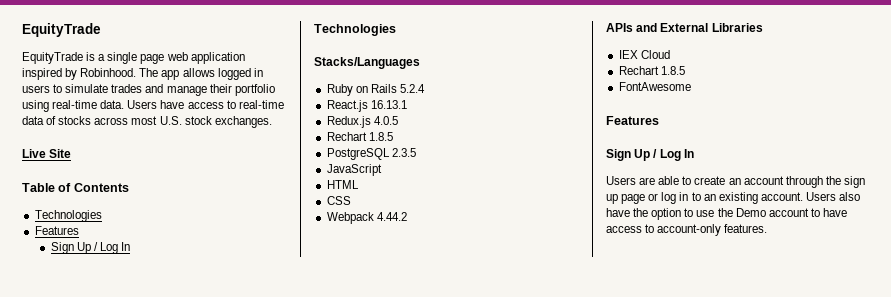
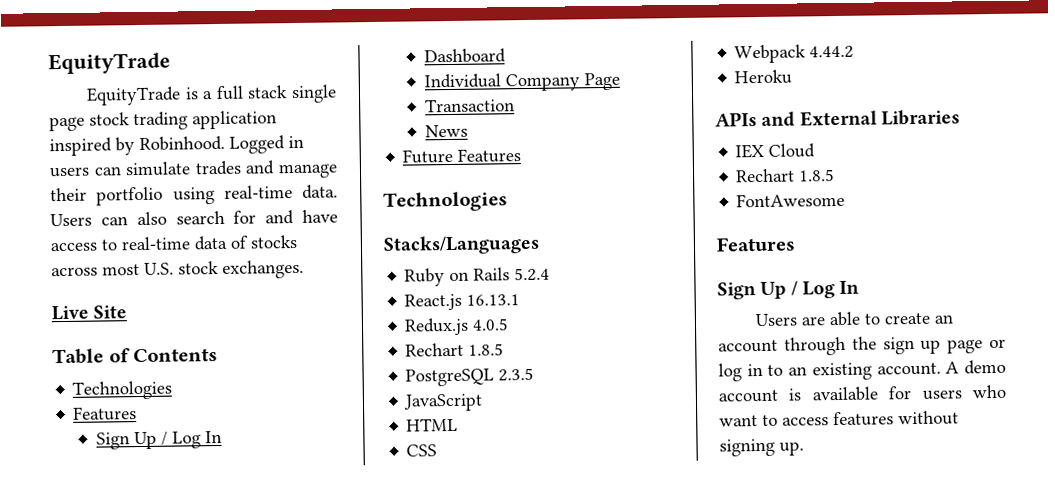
[107,52,245,64] [22,68,251,80] single page web application inspired by Robinhood. The app allows logged -> [215,84,338,104] [49,110,277,132] [49,135,285,157] full stack single page stock trading application inspired by Robinhood. Logged
[53,84,63,93] to -> [93,166,122,176] can
(158, 104) none -> [100,210,295,226] can also search for and
(131, 246) none -> [423,48,506,64] [423,72,620,92] [424,98,515,113] [424,124,468,138] [402,148,522,164] // Dashboard // Individual Company Page // Transaction // News // Future Features
(407, 216) none -> [734,69,793,85] // Heroku
[805,192,861,201] [606,208,847,220] [606,224,768,236] Users also have the option to use the Demo account to have access to account-only features. -> [945,359,1006,375] [718,384,1006,403] [719,410,959,427] [719,438,804,457] A demo account is available for users who want to access features without signing up.

